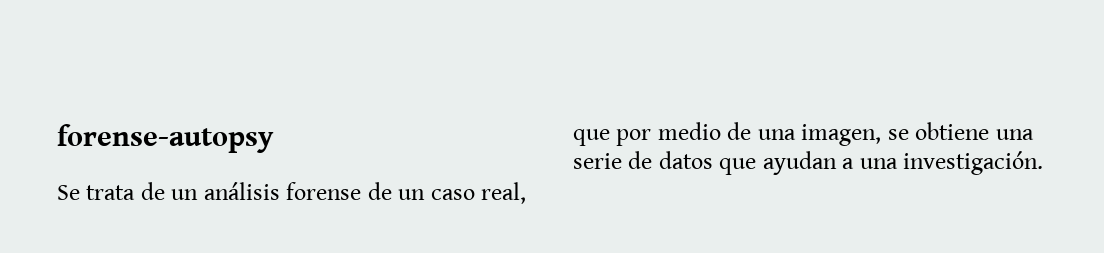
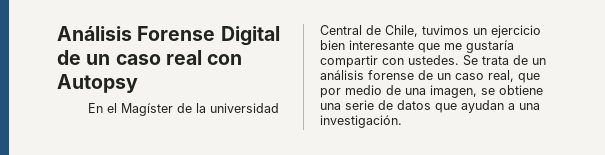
[57,124,274,153] forense-autopsy // -> [57,26,280,46] [57,50,243,65] [57,74,138,93] [88,103,280,116] [320,25,541,38] [320,40,514,53] [320,55,459,68] Análisis Forense Digital de un caso real con Autopsy // En el Magíster de la universidad Central de Chile, tuvimos un ejercicio bien interesante que me gustaría compartir con ustedes.

